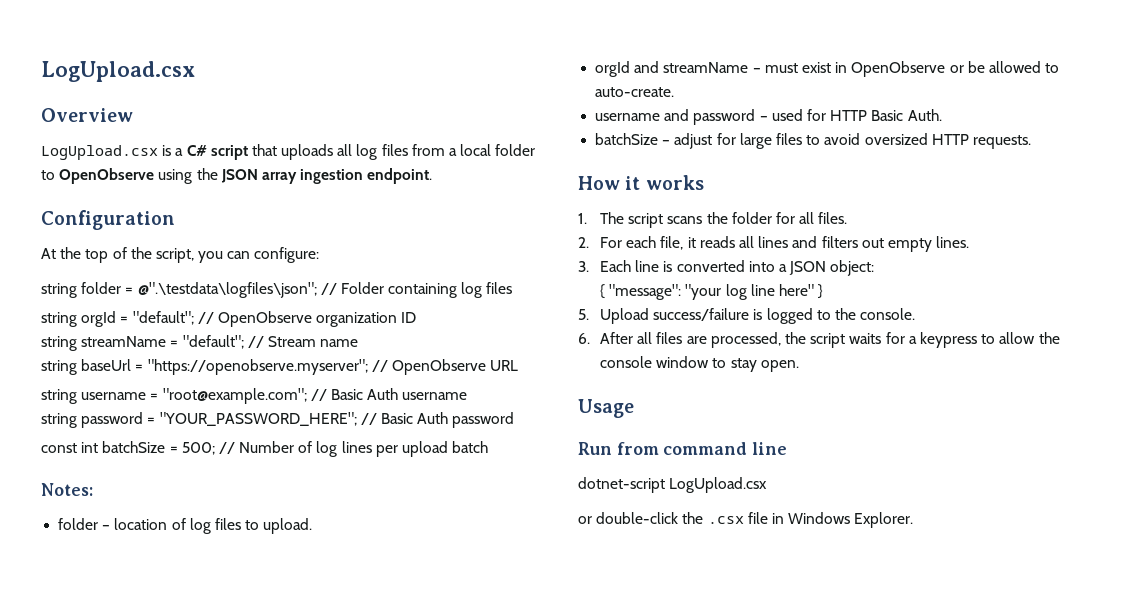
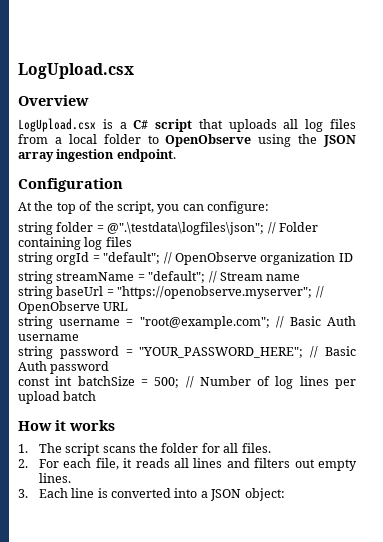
[41,483,93,496] [58,518,313,534] [595,61,1060,77] [595,87,675,97] [595,109,942,125] [595,133,1031,149] // Notes: // folder – location of log files to upload. // orgId and streamName – must exist in OpenObserve or be allowed to auto-create. // username and password – used for HTTP Basic Auth. // batchSize – adjust for large files to avoid oversized HTTP requests. -> (97, 396) none
[600,284,824,300] [578,308,916,324] [578,332,1060,348] [600,356,799,372] [578,399,634,418] [578,442,788,455] [578,477,768,493] [578,512,914,528] // { "message": "your log line here" } // 5. Upload success/failure is logged to the console. // 6. After all files are processed, the script waits for a keypress to allow the console window to stay open. // Usage // Run from command line // dotnet-script LogUpload.csx // or double-click the .csx file in Windows Explorer. -> (285, 494) none

